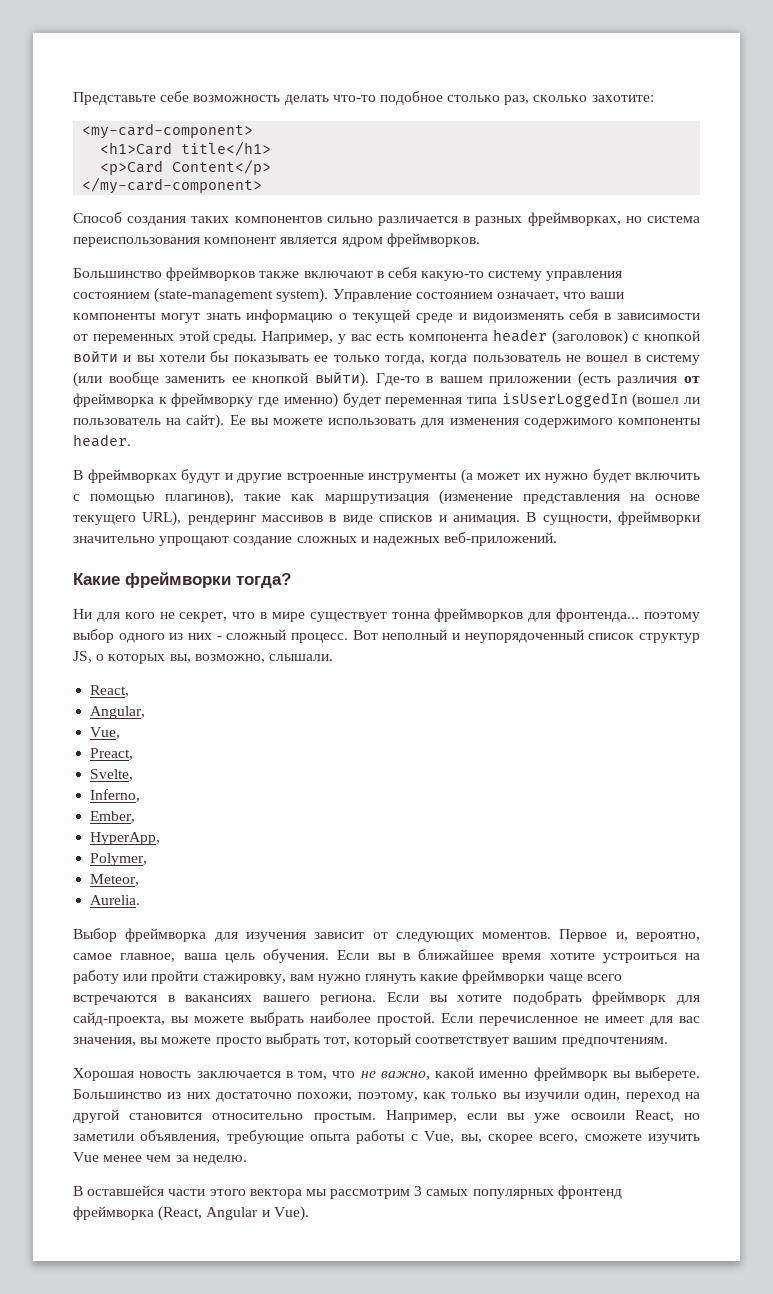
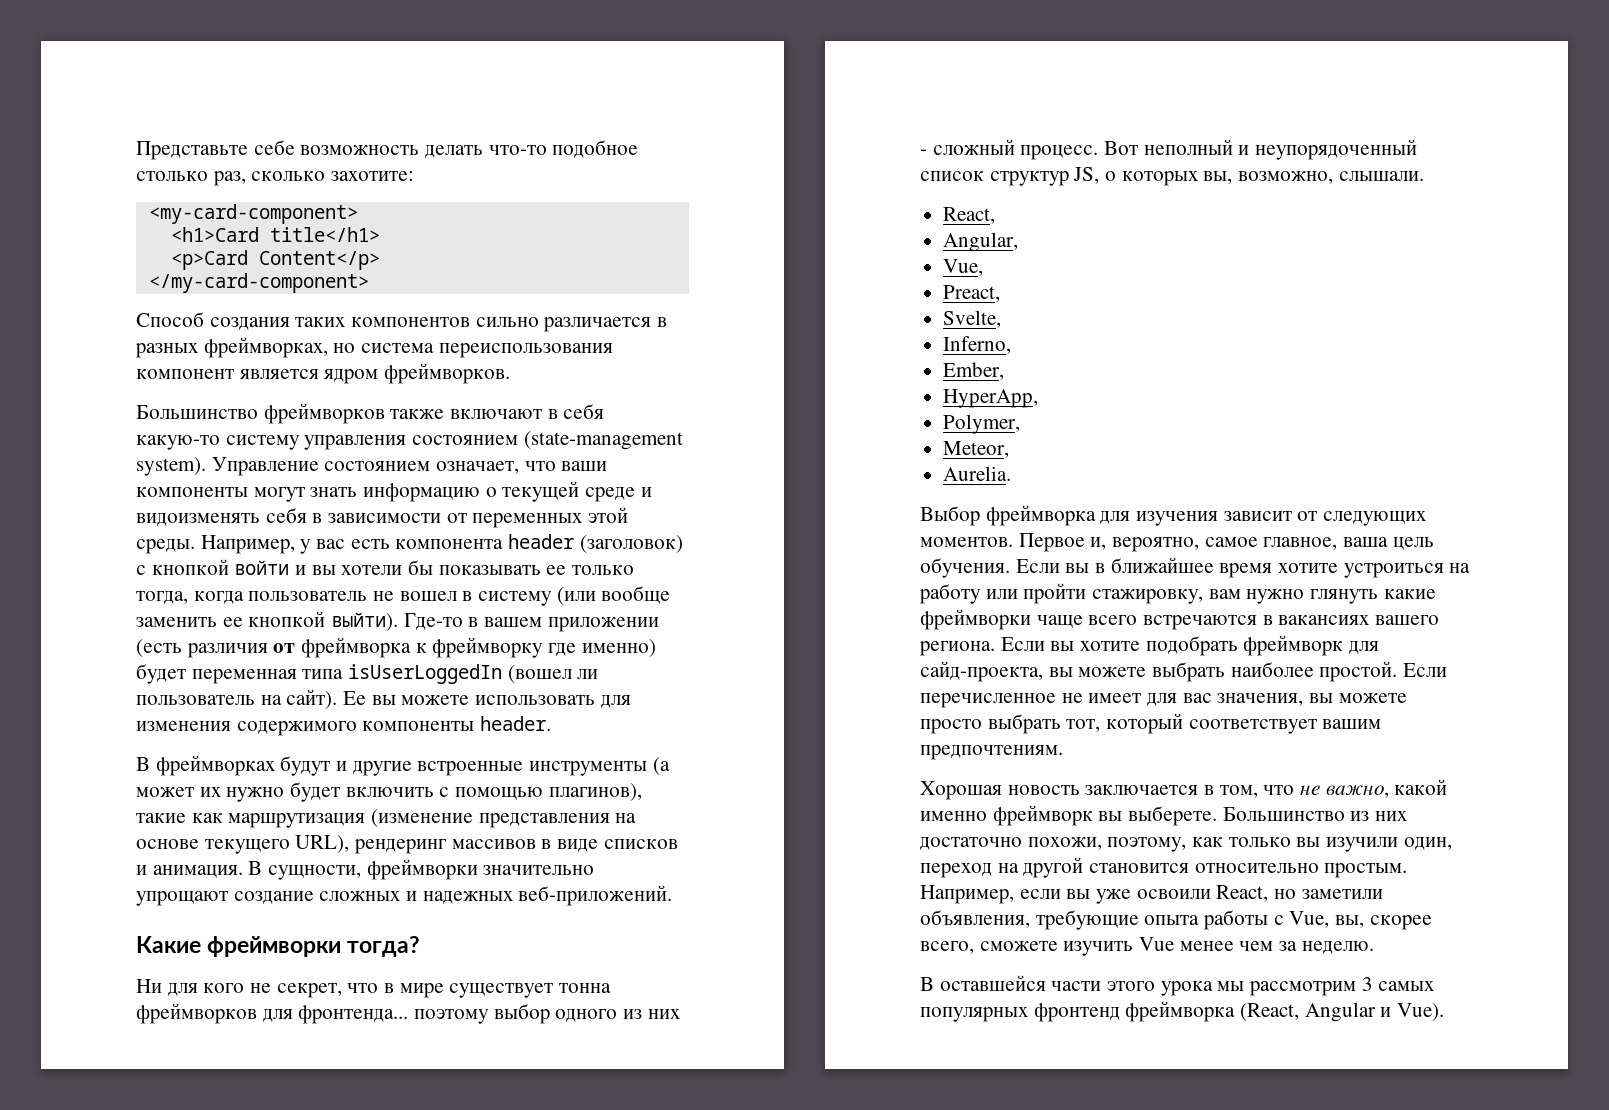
[249,1189,302,1199] вектора -> [1160,981,1213,996] урока

